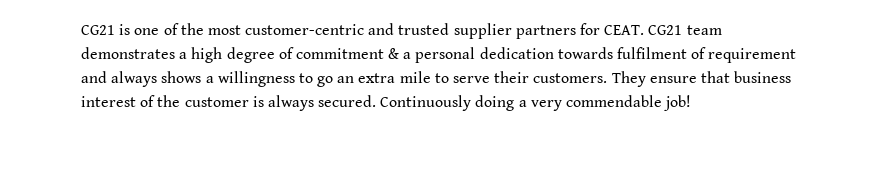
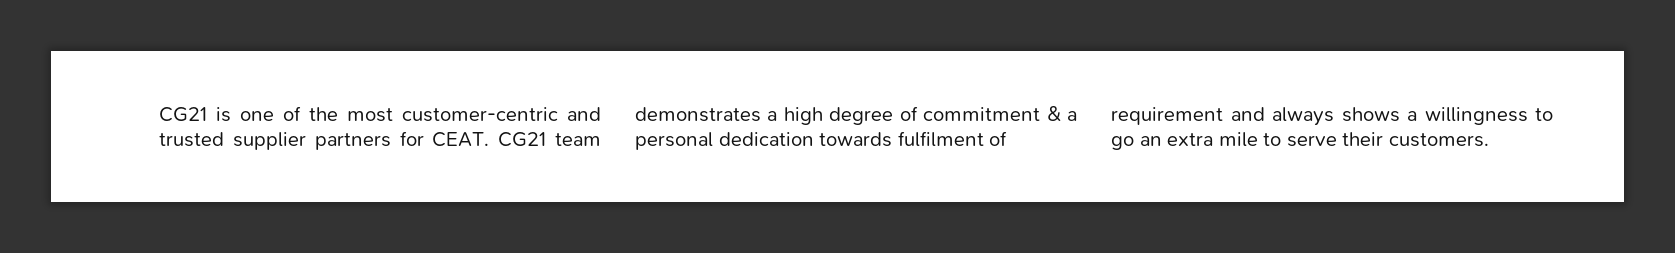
[611,71,792,87] [81,95,692,111] They ensure that business interest of the customer is always secured. Continuously doing a very commendable job! -> (1489, 140) none

